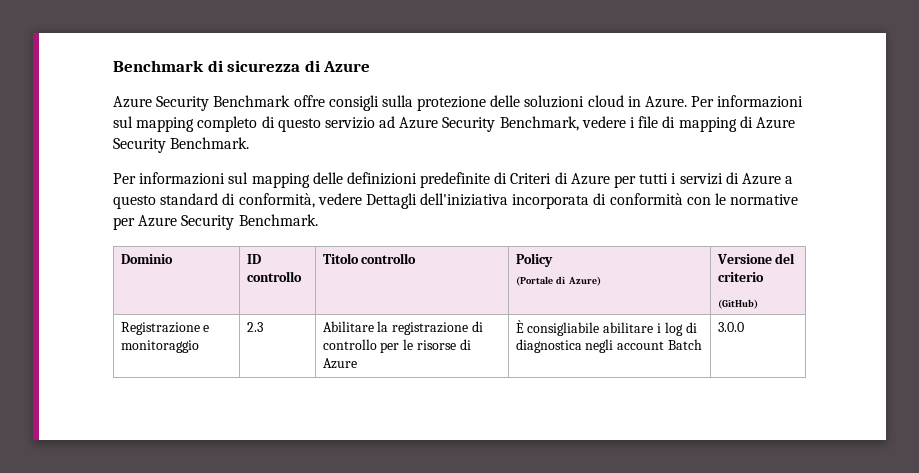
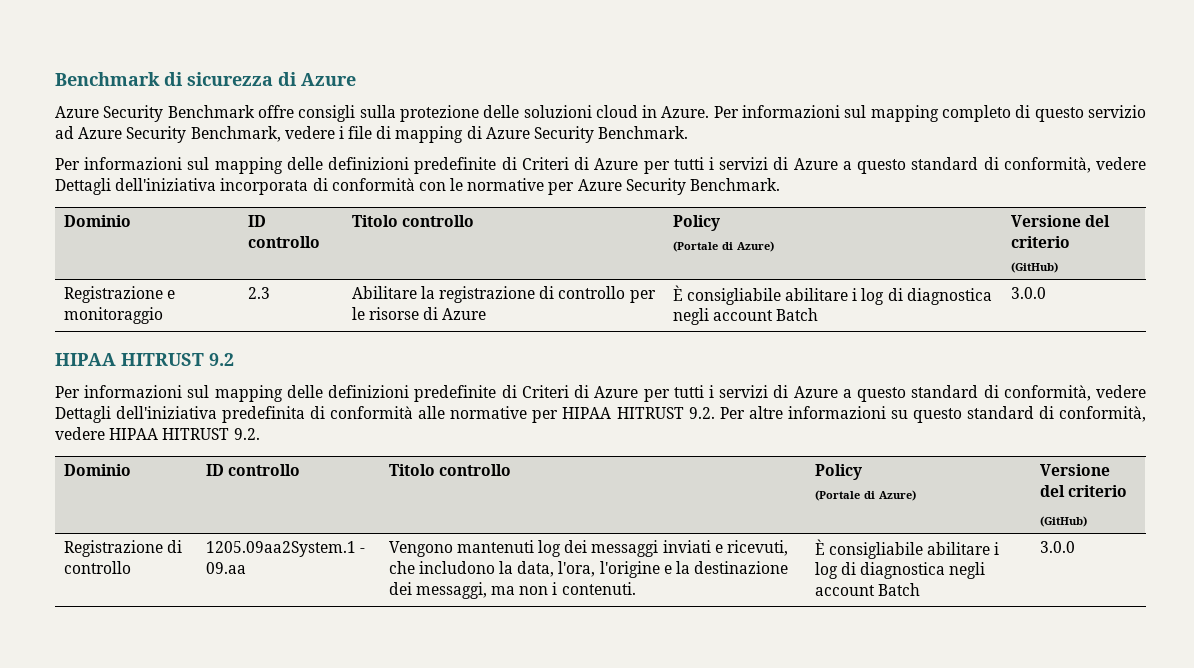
(744, 327) none -> [55,353,234,366] [55,385,1147,402] [55,406,1146,423] [55,427,260,440] [63,464,131,476] [205,464,300,476] [388,464,511,476] [814,464,862,480] [814,490,917,501] [1039,464,1110,476] [1039,485,1127,497] [1039,516,1087,527] [63,540,182,557] [63,561,131,574] [205,541,365,557] [205,562,246,574] [388,540,788,557] [388,561,789,578] [388,582,636,599] [814,539,1000,559] [814,562,986,579] [814,583,920,596] [1039,541,1075,553] // HIPAA HITRUST 9.2 // Per informazioni sul mapping delle definizioni predefinite di Criteri di Azure per tutti i servizi di Azure a questo standard di conformità, vedere Dettagli dell'iniziativa predefinita di conformità alle normative per HIPAA HITRUST 9.2. Per altre informazioni su questo standard di conformità, vedere HIPAA HITRUST 9.2. // Dominio | ID controllo | Titolo controllo | Policy // (Portale di Azure) | Versione del criterio // (GitHub) // Registrazione di controllo | 1205.09aa2System.1 - 09.aa | Vengono mantenuti log dei messaggi inviati e ricevuti, che includono la data, l'ora, l'origine e la destinazione dei messaggi, ma non i contenuti. | È consigliabile abilitare i log di diagnostica negli account Batch | 3.0.0

